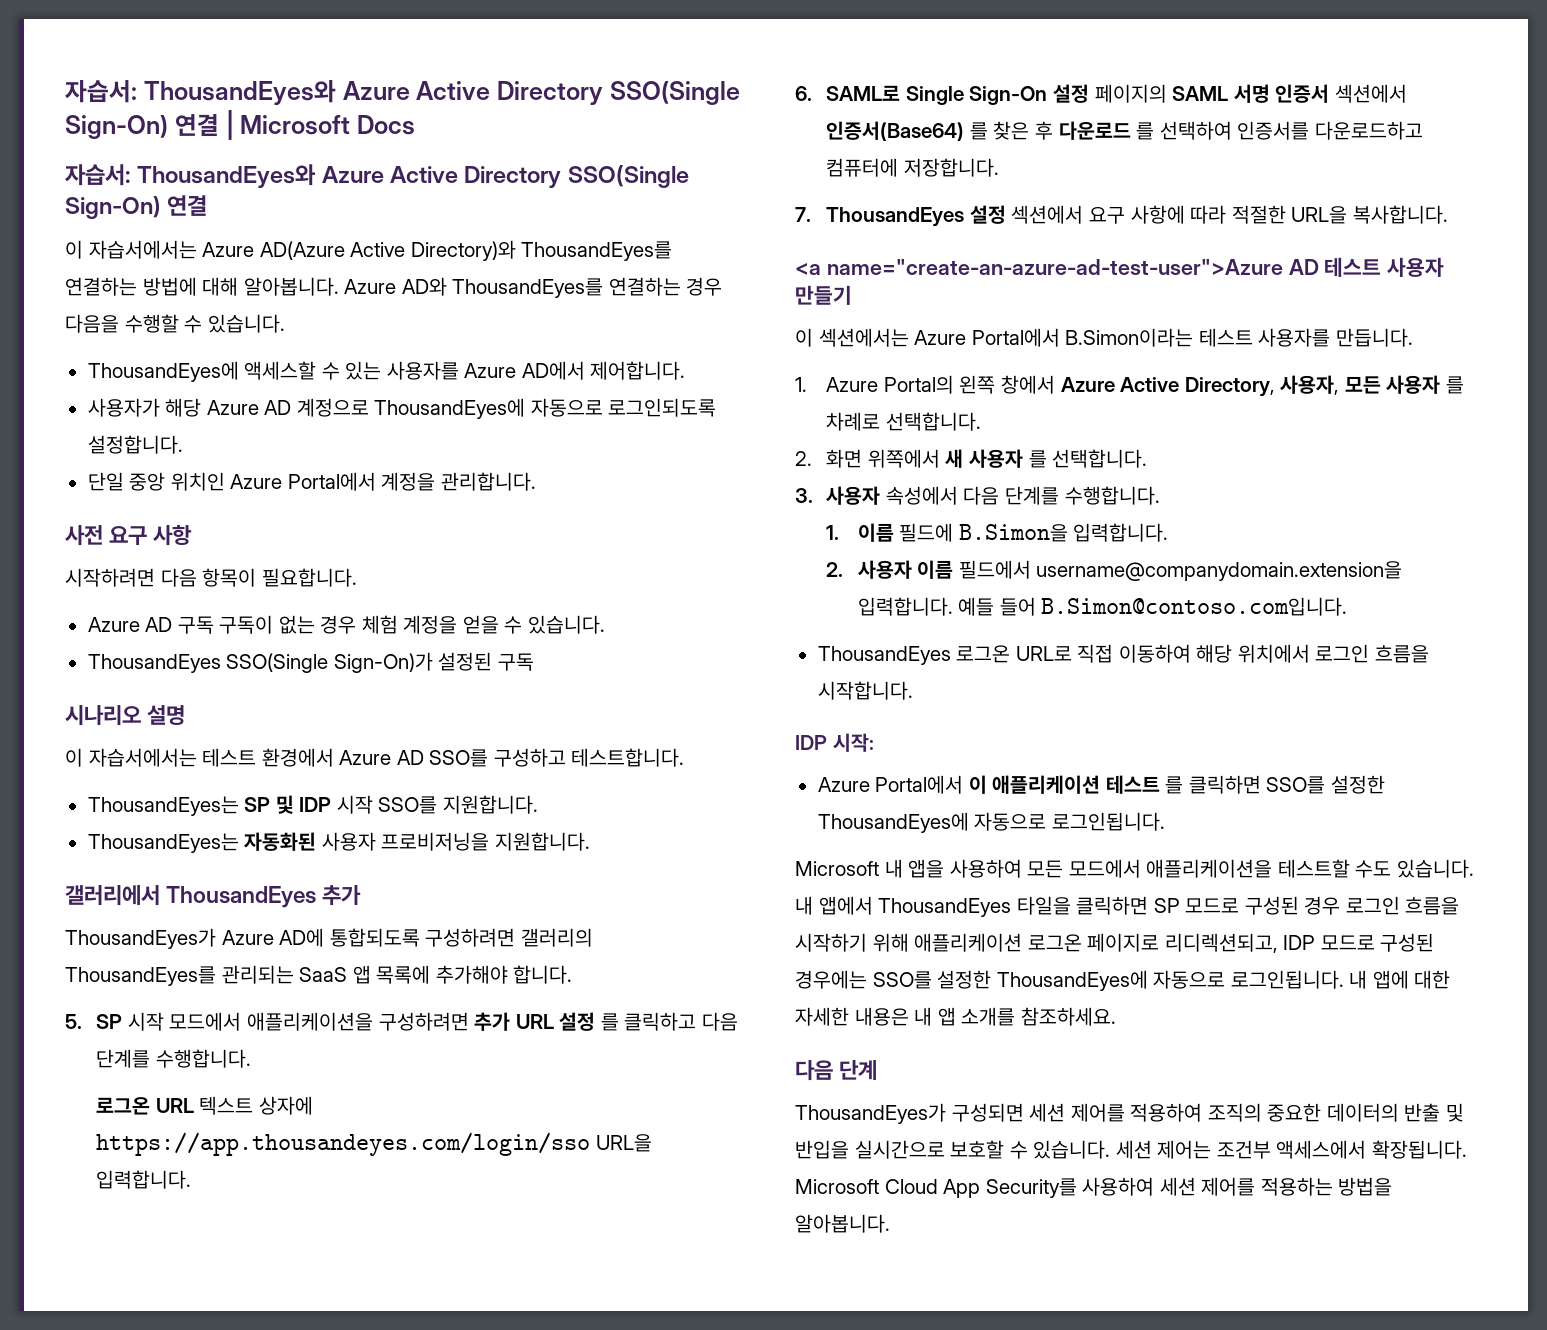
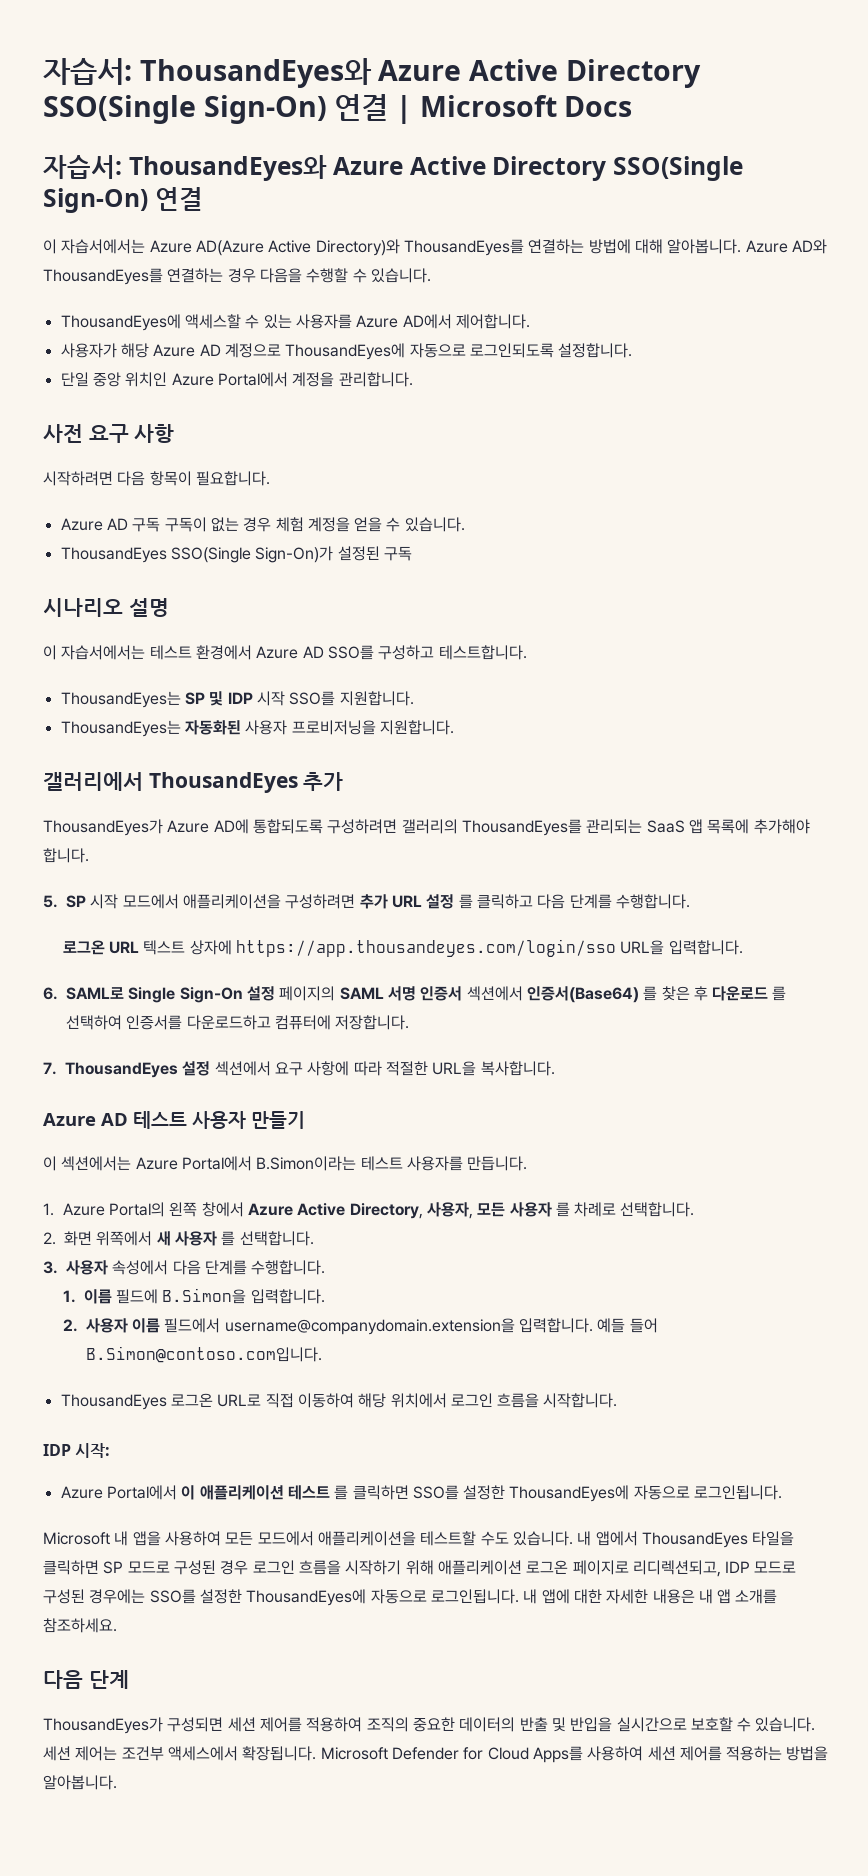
[795,259,1283,275] <a name="create-an-azure-ad-test-user">Azure -> [43,1113,96,1126] Azure
[884,1178,1077,1198] Cloud App Security를 -> [391,1746,583,1763] Defender for Cloud Apps를

